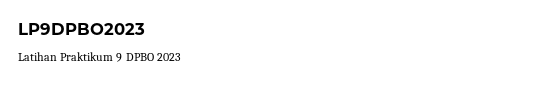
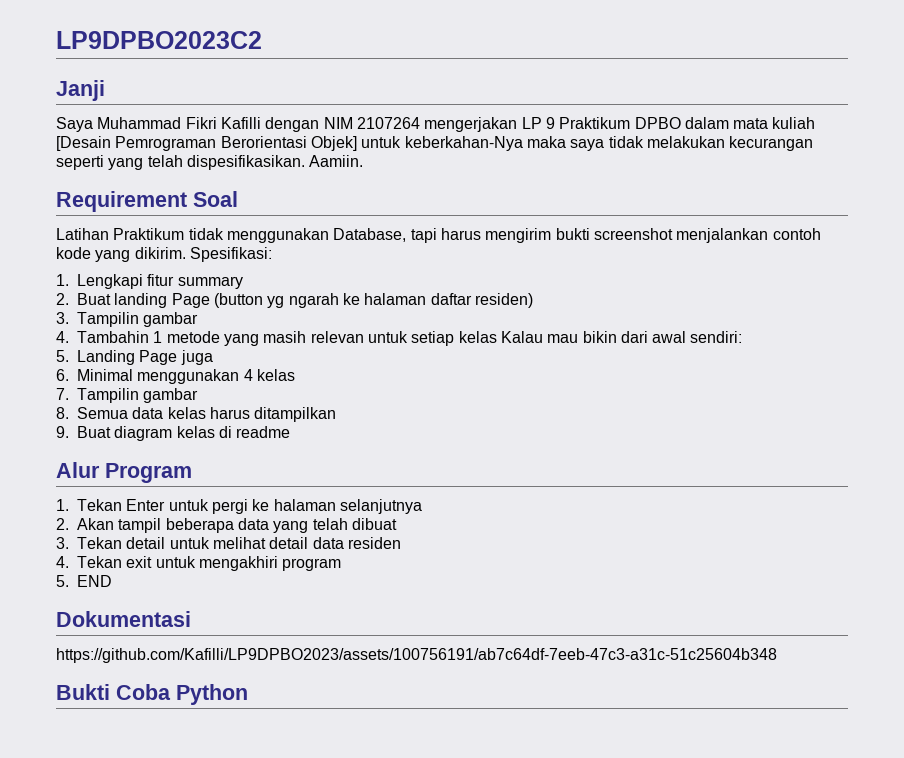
[18,23,145,35] [18,52,181,62] LP9DPBO2023 // Latihan Praktikum 9 DPBO 2023 -> [56,31,262,49] [56,80,105,101] [56,117,816,132] [56,136,814,151] [56,155,364,170] [56,191,238,212] [56,228,821,243] [56,247,272,262] [56,274,243,289] [56,293,533,308] [56,312,199,327] [56,331,743,346] [56,350,213,365] [56,369,295,384] [56,388,199,403] [56,407,337,422] [56,426,291,441] [56,462,192,483] [56,499,422,514] [56,518,397,533] [56,537,401,549] [56,556,342,571] [56,575,112,587] [56,611,191,627] [56,648,777,663] [56,684,248,705] LP9DPBO2023C2 // Janji // Saya Muhammad Fikri Kafilli dengan NIM 2107264 mengerjakan LP 9 Praktikum DPBO dalam mata kuliah [Desain Pemrograman Berorientasi Objek] untuk keberkahan-Nya maka saya tidak melakukan kecurangan seperti yang telah dispesifikasikan. Aamiin. // Requirement Soal // Latihan Praktikum tidak menggunakan Database, tapi harus mengirim bukti screenshot menjalankan contoh kode yang dikirim. Spesifikasi: // 1. Lengkapi fitur summary // 2. Buat landing Page (button yg ngarah ke halaman daftar residen) // 3. Tampilin gambar // 4. Tambahin 1 metode yang masih relevan untuk setiap kelas Kalau mau bikin dari awal sendiri: // 5. Landing Page juga // 6. Minimal menggunakan 4 kelas // 7. Tampilin gambar // 8. Semua data kelas harus ditampilkan // 9. Buat diagram kelas di readme // Alur Program // 1. Tekan Enter untuk pergi ke halaman selanjutnya // 2. Akan tampil beberapa data yang telah dibuat // 3. Tekan detail untuk melihat detail data residen // 4. Tekan exit untuk mengakhiri program // 5. END // Dokumentasi // https://github.com/Kafilli/LP9DPBO2023/assets/100756191/ab7c64df-7eeb-47c3-a31c-51c25604b348 // Bukti Coba Python

